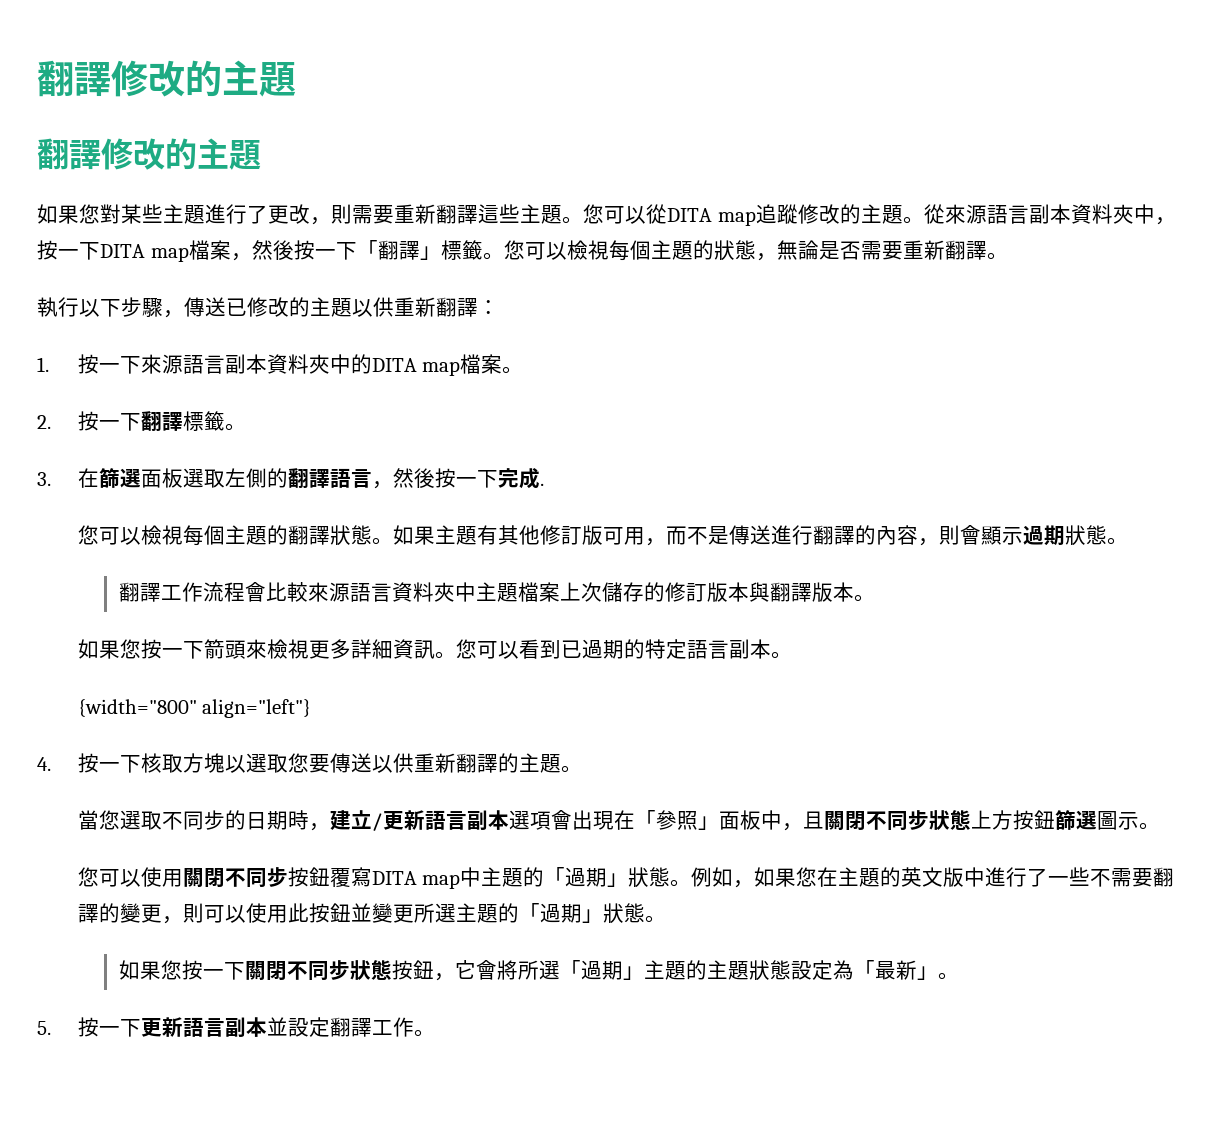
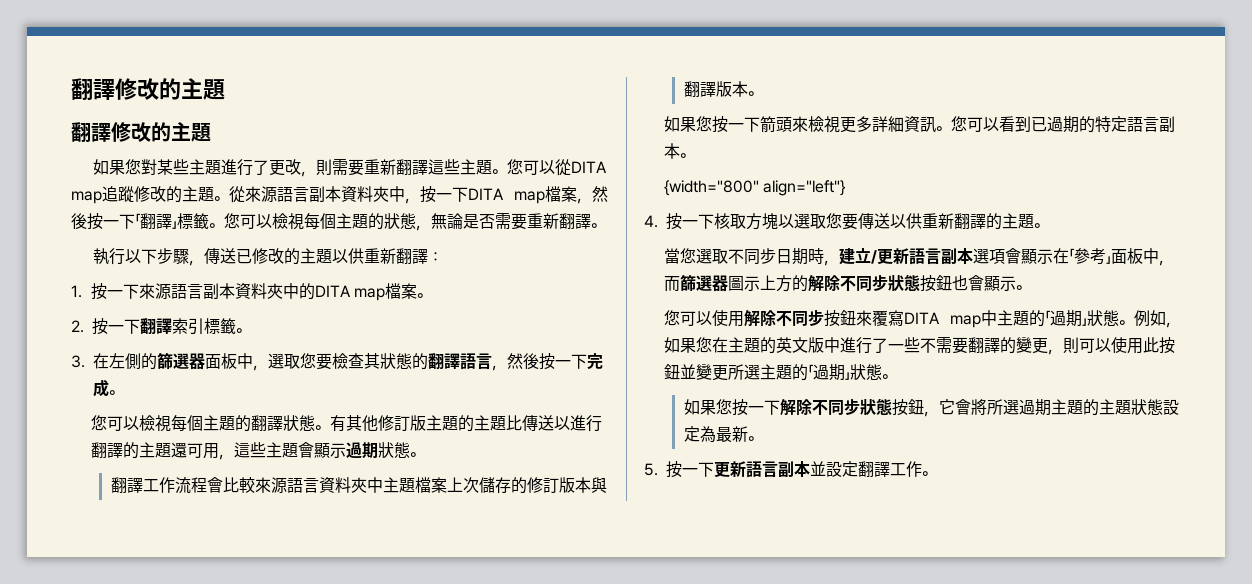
(183, 421) none -> [172,318,204,335] 索引
[98,468,267,488] 篩選面板選取左側 -> [109,352,412,371] 左側的篩選器面板中，選取您要檢查其狀態
[539,483,544,486] . -> [109,390,124,395] 。
[392,525,477,545] 如果主題 -> (330, 427) none
[602,525,960,546] 可用，而不是傳送進行翻譯的內容，則 -> [425,415,602,432] [90,442,298,460] 主題的主題比傳送以進行翻譯的主題還可用，這些主題
[224,810,246,830] 的 -> (776, 256) none
[571,810,1118,831] 出現在「參照」面板中，且關閉不同步狀態上方按鈕篩選圖 -> [1020,248,1174,266] [663,274,1000,292] 顯示在「參考」面板中，而篩選器圖示上方的解除不同步狀態按鈕也會顯
[182,868,225,887] 關閉 -> [743,310,776,327] 解除
(330, 876) none -> [855,310,872,326] 來
[244,961,287,980] 關閉 -> [779,399,812,416] 解除
[559,960,644,980] 「過期」 -> [1018,399,1051,416] 過期
[853,960,938,980] 「最新」 -> [715,426,748,442] 最新

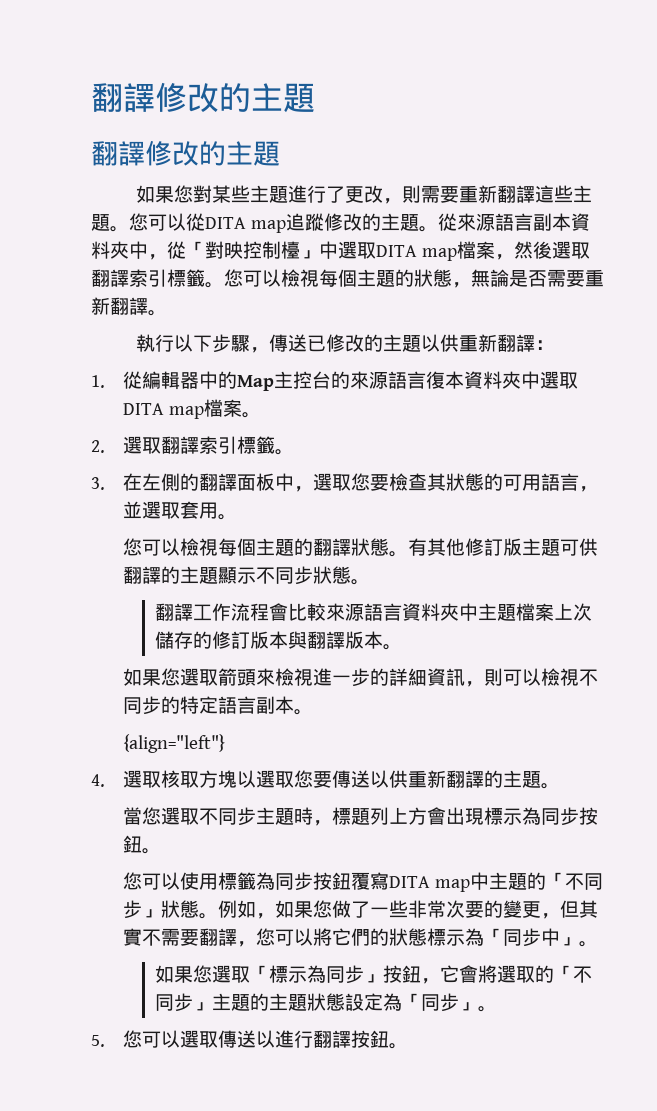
[420,186,468,203] 按一下 -> [167,241,376,259] 從「對映控制檯」中選取
[87,213,177,230] 按一下「翻譯」 -> [551,241,590,259] [91,269,167,287] 選取翻譯索引
[90,283,315,300] 按一下來源語言副本資料夾中的 -> [123,371,579,391] 從編輯器中的Map主控台的來源語言復本資料夾中選取
[92,318,140,335] 按一下 -> [123,436,162,454] 選取
[157,352,205,370] 篩選器 -> [199,473,238,491] 翻譯
[428,353,603,371] [93,379,109,397] 翻譯語言，然後按一下完成 -> [503,473,599,492] [123,501,219,519] 可用語言，並選取套用
[457,415,602,432] [90,442,378,460] 的主題比傳送以進行翻譯的主題還可用，這些主題會顯示過期 -> [560,538,599,556] [123,566,314,585] 可供翻譯的主題顯示不同步
[711,116,760,133] 按一下 -> [180,668,219,686] 選取
[839,116,1079,133] 更多詳細資訊。您可以看到已過期 -> [313,668,599,687] [123,696,162,715] 進一步的詳細資訊，則可以檢視不同步
[663,180,846,196] {width="800" align="left"} -> [123,734,226,753] {align="left"}
[666,213,714,230] 按一下 -> [123,770,162,788] 選取
[775,248,1174,266] [663,274,1016,292] 日期時，建立/更新語言副本選項會顯示在「參考」面板中，而篩選器圖示上方的解除不同步狀態按鈕也會顯示 -> [256,807,599,826] [123,835,143,853] 主題時，標題列上方會出現標示為同步按鈕
[743,310,872,327] 解除不同步按鈕來 -> [218,872,352,891] 標籤為同步按鈕
[1050,310,1082,327] 過期 -> [565,873,604,890] [123,900,143,919] 不同步
[711,336,1175,355] [663,363,897,381] [683,398,1051,417] 在主題的英文版中進行了一些不需要翻譯的變更，則可以使用此按鈕並變更所選主題的「過期」狀態。 // 如果您按一下解除不同步狀態按鈕，它會將所選過期 -> [332,900,599,919] [123,928,599,947] [155,965,593,984] [155,993,213,1012] 做了一些非常次要的變更，但其實不需要翻譯，您可以將它們的狀態標示為「同步中」。 // 如果您選取「標示為同步」按鈕，它會將選取的「不同步」
[715,426,748,442] 最新 -> [402,993,479,1012] 「同步」
[666,461,922,478] 按一下更新語言副本並設定翻譯工作 -> [123,1030,390,1048] 您可以選取傳送以進行翻譯按鈕

